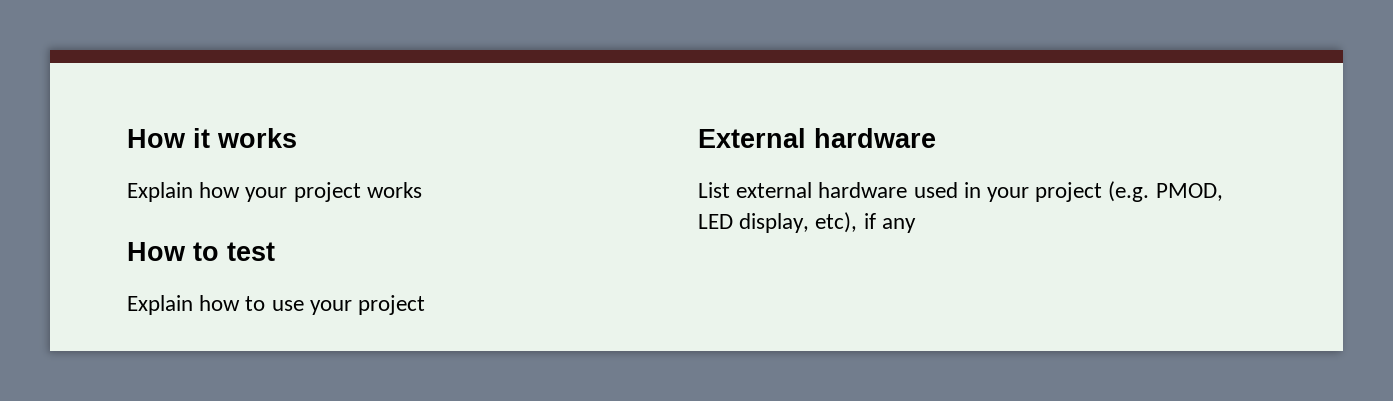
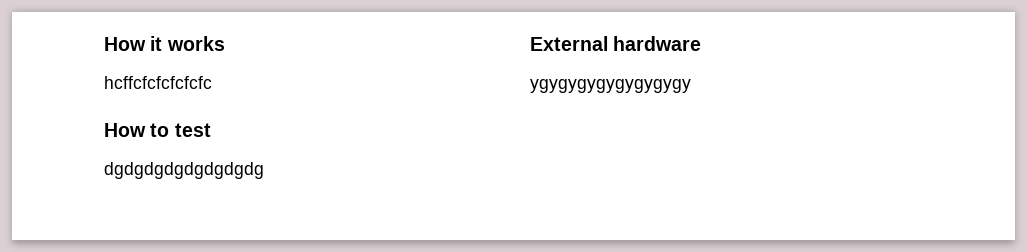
[127,182,422,202] [127,242,275,261] [127,295,426,315] [698,128,936,148] [698,181,1223,202] [698,212,916,233] Explain how your project works // How to test // Explain how to use your project // External hardware // List external hardware used in your project (e.g. PMOD, LED display, etc), if any -> [104,76,212,89] [104,123,211,137] [104,162,264,179] [530,36,702,51] [530,79,691,93] hcffcfcfcfcfcfc // How to test // dgdgdgdgdgdgdgdg // External hardware // ygygygygygygygygy

